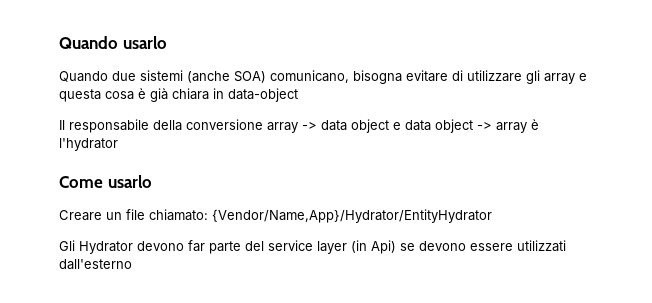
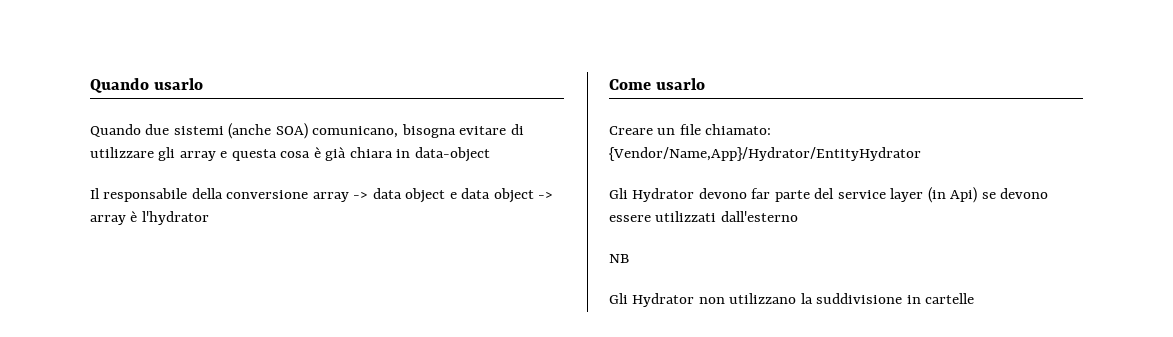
(132, 264) none -> [609,254,629,263] [609,293,975,307] // NB // Gli Hydrator non utilizzano la suddivisione in cartelle

